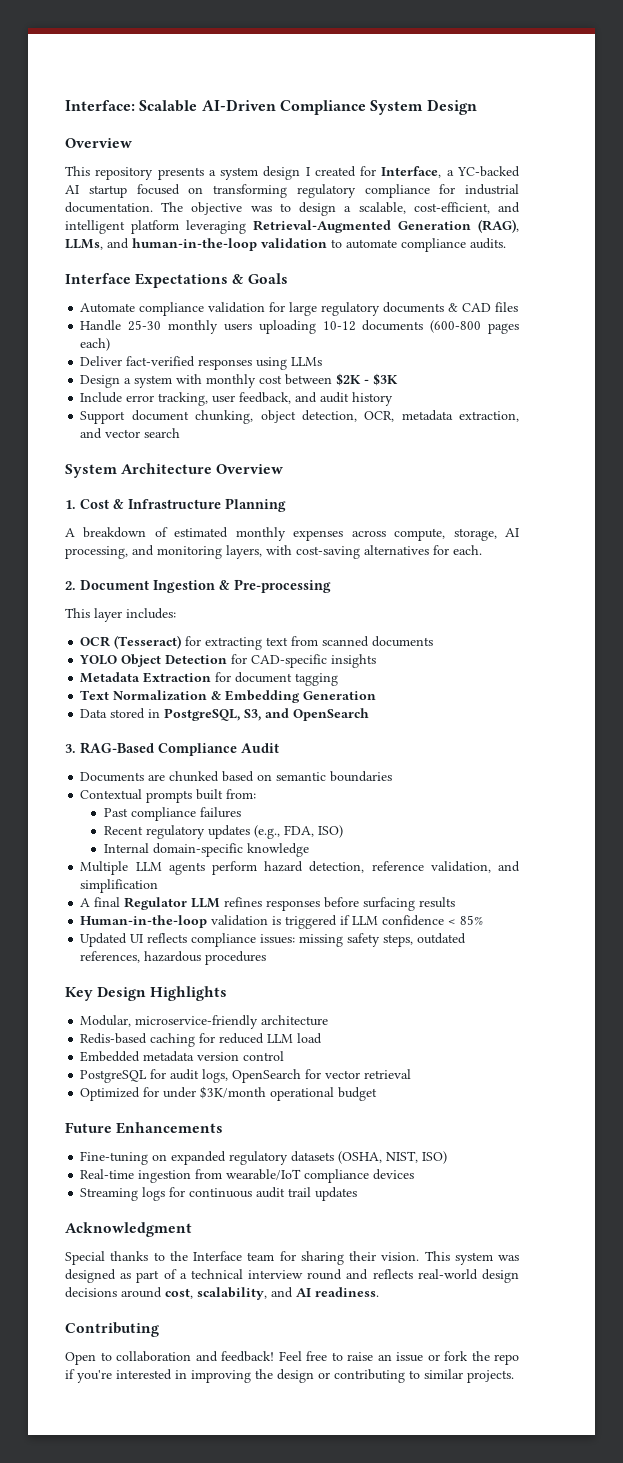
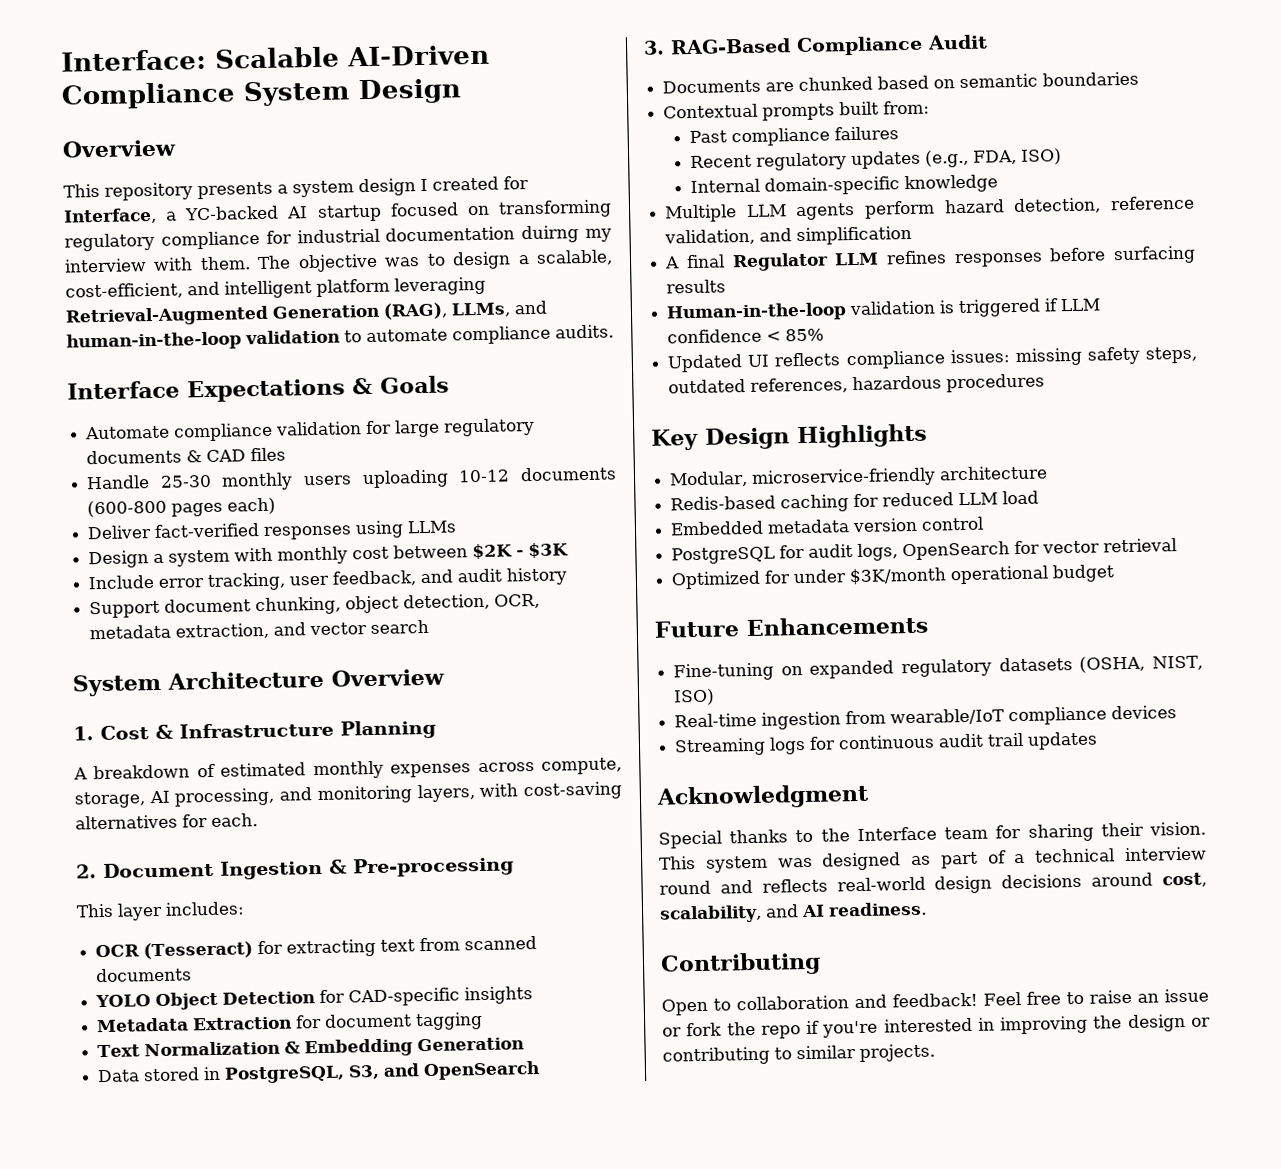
[65,202,153,213] documentation. -> [385,225,612,244] [64,256,251,273] documentation duirng my interview with them.

